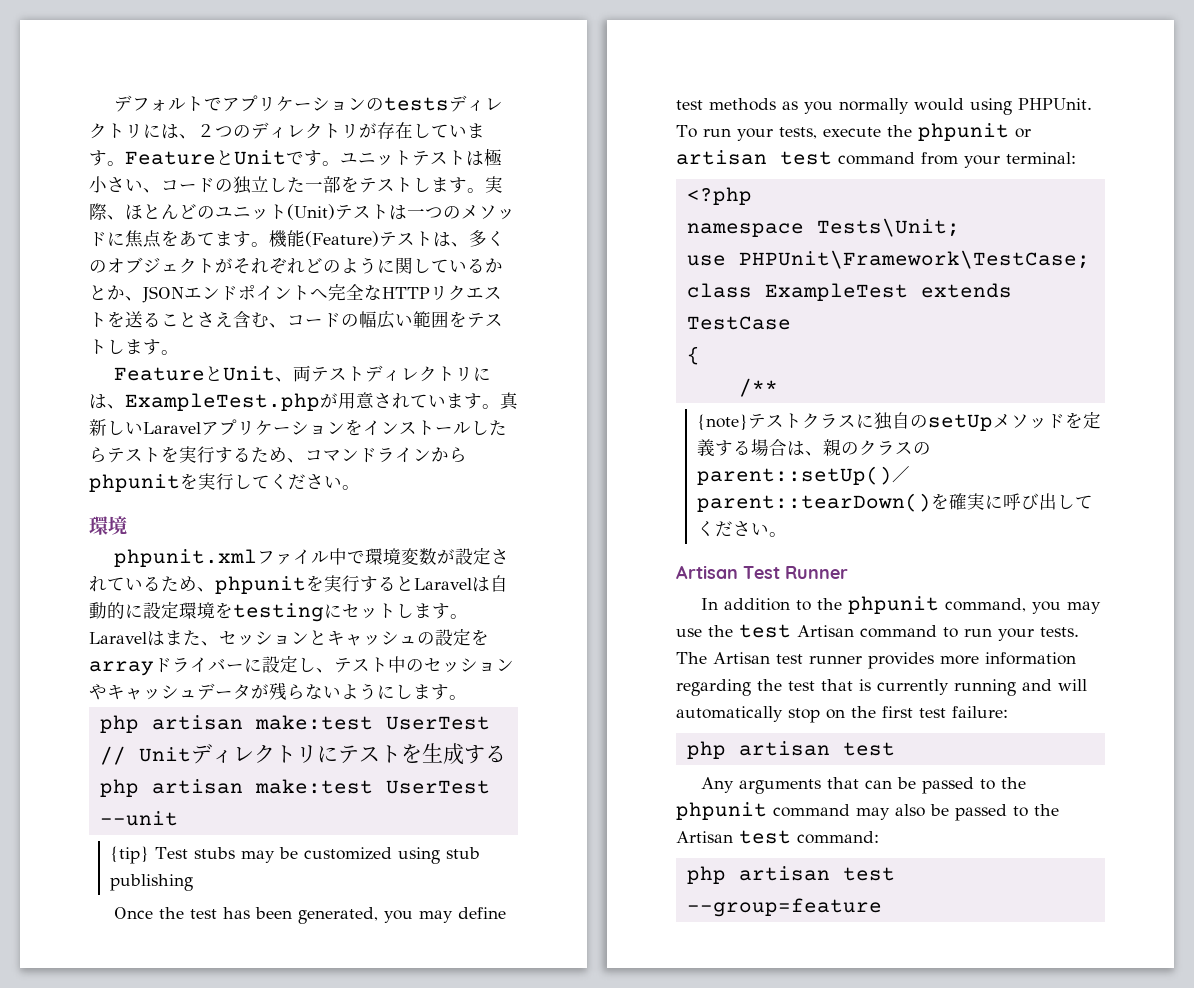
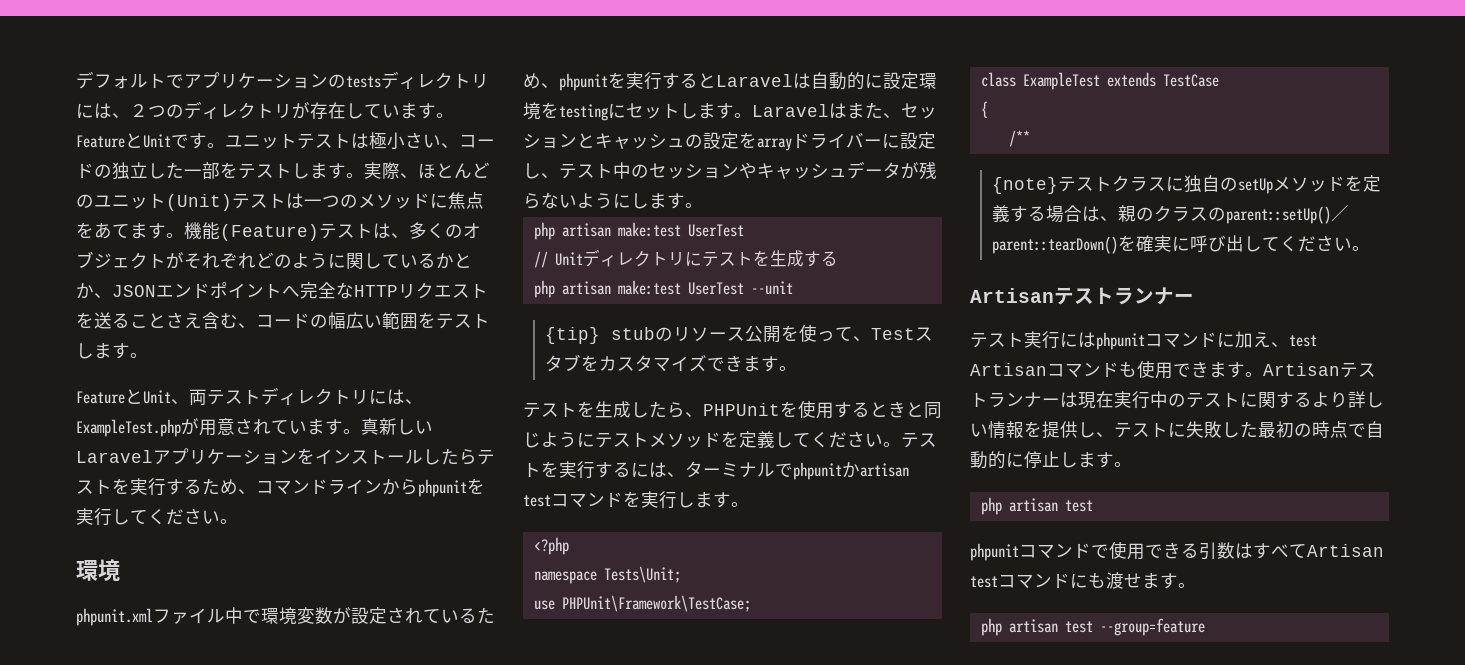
[154,847,480,864] [109,874,193,891] [114,907,507,924] [676,98,1092,115] [676,123,1031,141] [676,150,1076,168] Test stubs may be customized using stub publishing // Once the test has been generated, you may define test methods as you normally would using PHPUnit. To run your tests, execute the phpunit or artisan test command from your terminal: -> [610,324,933,343] [544,354,797,372] [523,400,942,419] [523,431,937,448] [523,461,909,480] [523,491,749,509] stubのリソース公開を使って、Testスタブをカスタマイズできます。 // テストを生成したら、PHPUnitを使用するときと同じようにテストメソッドを定義してください。テストを実行するには、ターミナルでphpunitかartisan testコマンドを実行します。
[743,566,848,579] [701,596,1102,614] [676,624,1079,641] [676,652,1076,669] [676,679,1087,696] [676,706,1008,723] [686,741,895,759] [701,777,1027,794] [676,802,1059,821] [676,830,879,844] Test Runner // In addition to the phpunit command, you may use the test Artisan command to run your tests. The Artisan test runner provides more information regarding the test that is currently running and will automatically stop on the first test failure: // php artisan test // Any arguments that can be passed to the phpunit command may also be passed to the Artisan test command: -> [1054,287,1194,305] [970,331,1317,350] [970,360,1376,379] [970,391,1384,409] [970,421,1384,439] [970,451,1132,469] [980,497,1093,515] [970,541,1384,561] [970,572,1196,589] テストランナー // テスト実行にはphpunitコマンドに加え、test Artisanコマンドも使用できます。Artisanテストランナーは現在実行中のテストに関するより詳しい情報を提供し、テストに失敗した最初の時点で自動的に停止します。 // php artisan test // phpunitコマンドで使用できる引数はすべてArtisan testコマンドにも渡せます。

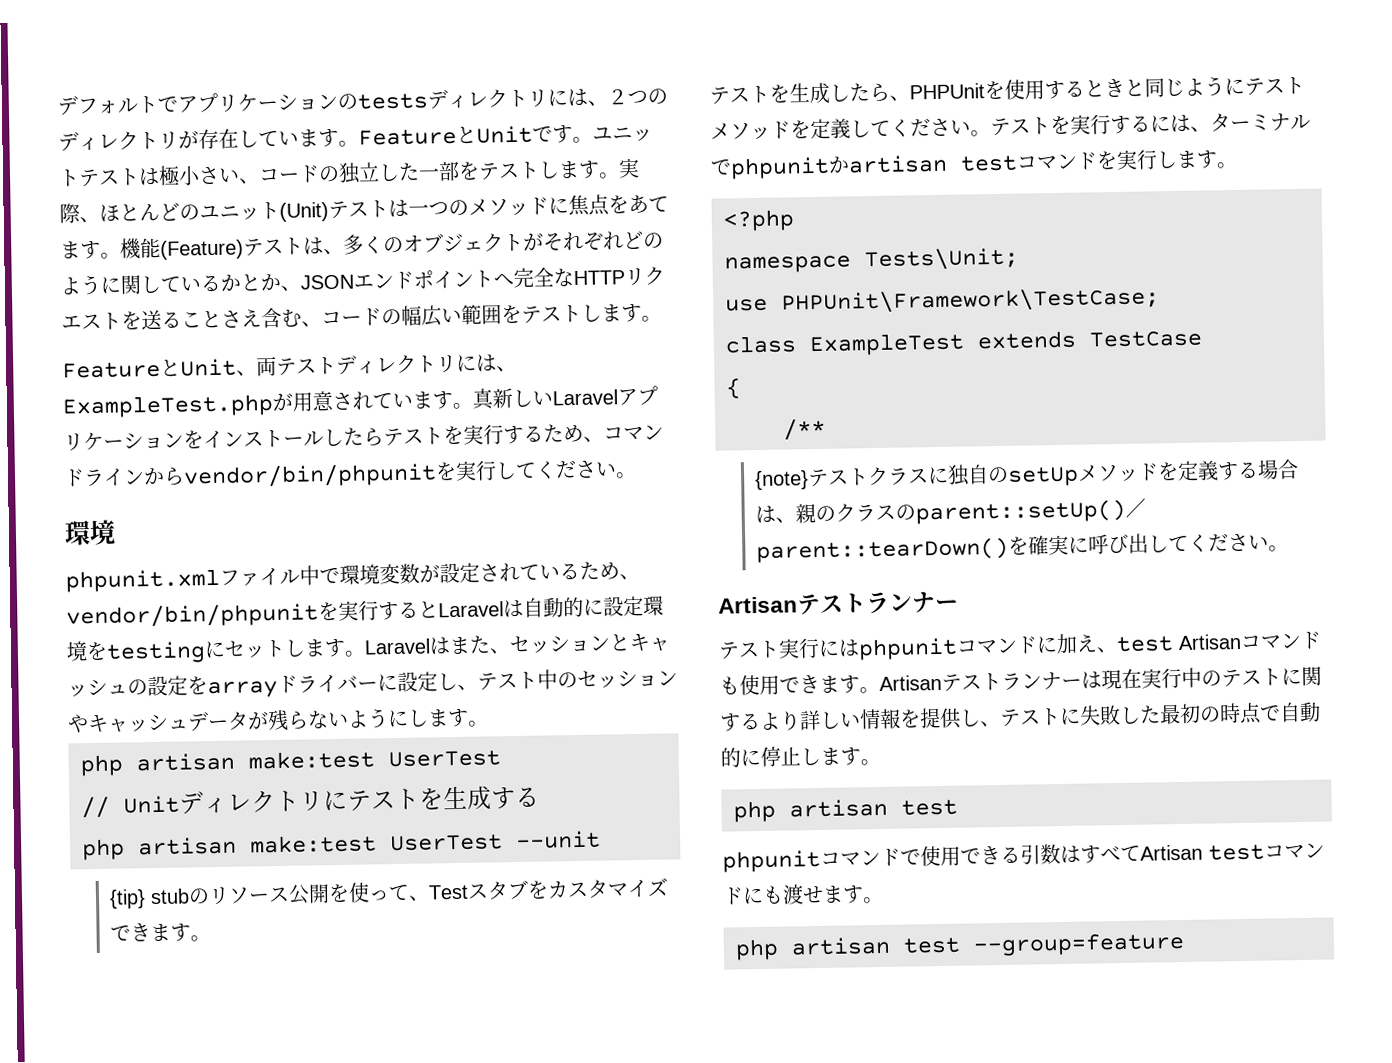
[418,479,467,497] phpunit -> [183,463,437,489] vendor/bin/phpunit
[559,73,608,91] phpunit -> [66,603,319,629] vendor/bin/phpunit

